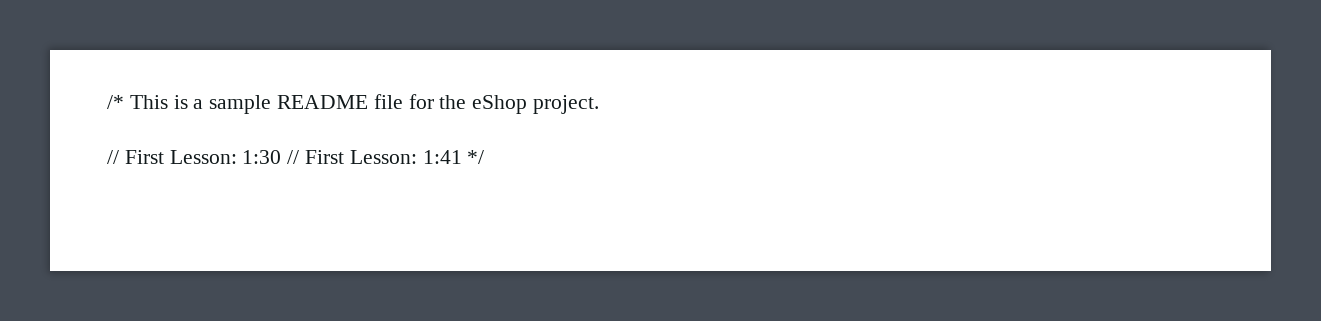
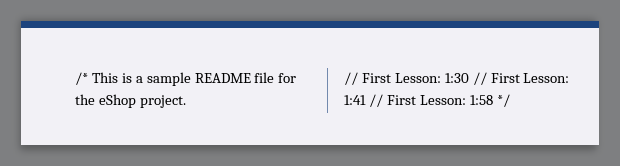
(462, 157) none -> [368,94,493,107] // First Lesson: 1:58

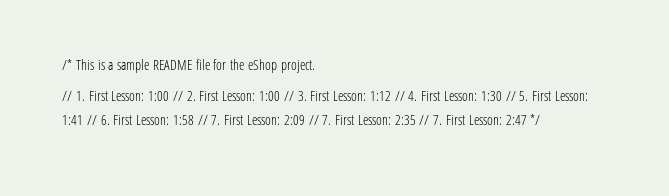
(358, 78) none -> [75,91,418,101] 1. First Lesson: 1:00 // 2. First Lesson: 1:00 // 3. First Lesson: 1:12 // 4.
(487, 78) none -> [519,91,529,101] 5.
(383, 100) none -> [100,115,110,125] 6.
(493, 100) none -> [197,115,527,125] // 7. First Lesson: 2:09 // 7. First Lesson: 2:35 // 7. First Lesson: 2:47

